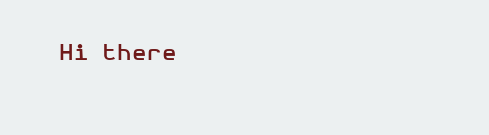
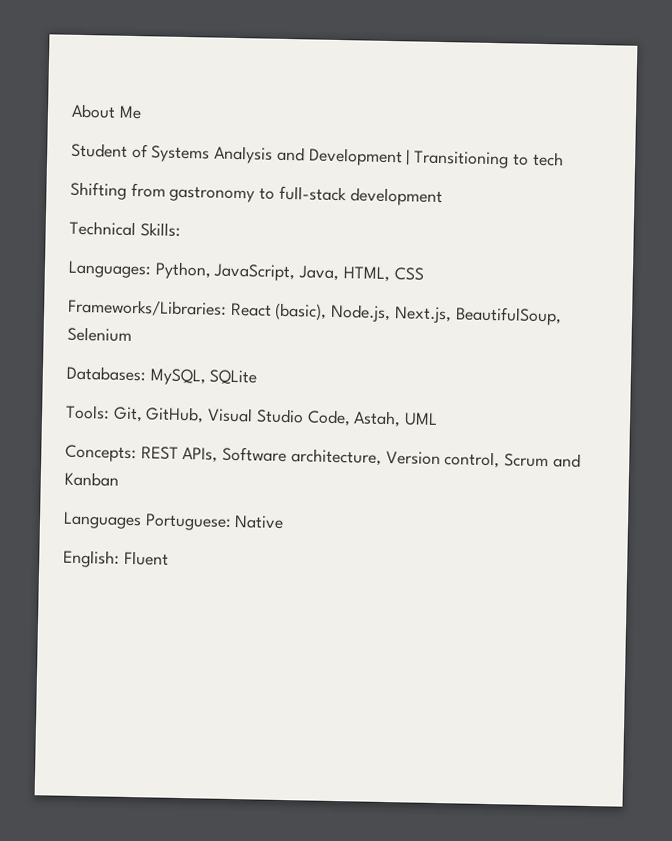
[59,44,177,60] Hi there -> [71,103,142,120] [71,142,564,169] [70,181,443,207] [69,220,181,237] [68,260,425,283] [68,298,562,326] [67,326,132,342] [66,365,258,386] [65,404,439,428] [65,444,581,469] [64,471,119,487] [63,511,285,531] [63,549,169,568] About Me // Student of Systems Analysis and Development | Transitioning to tech // Shifting from gastronomy to full-stack development // Technical Skills: // Languages: Python, JavaScript, Java, HTML, CSS // Frameworks/Libraries: React (basic), Node.js, Next.js, BeautifulSoup, Selenium // Databases: MySQL, SQLite // Tools: Git, GitHub, Visual Studio Code, Astah, UML // Concepts: REST APIs, Software architecture, Version control, Scrum and Kanban // Languages Portuguese: Native // English: Fluent

